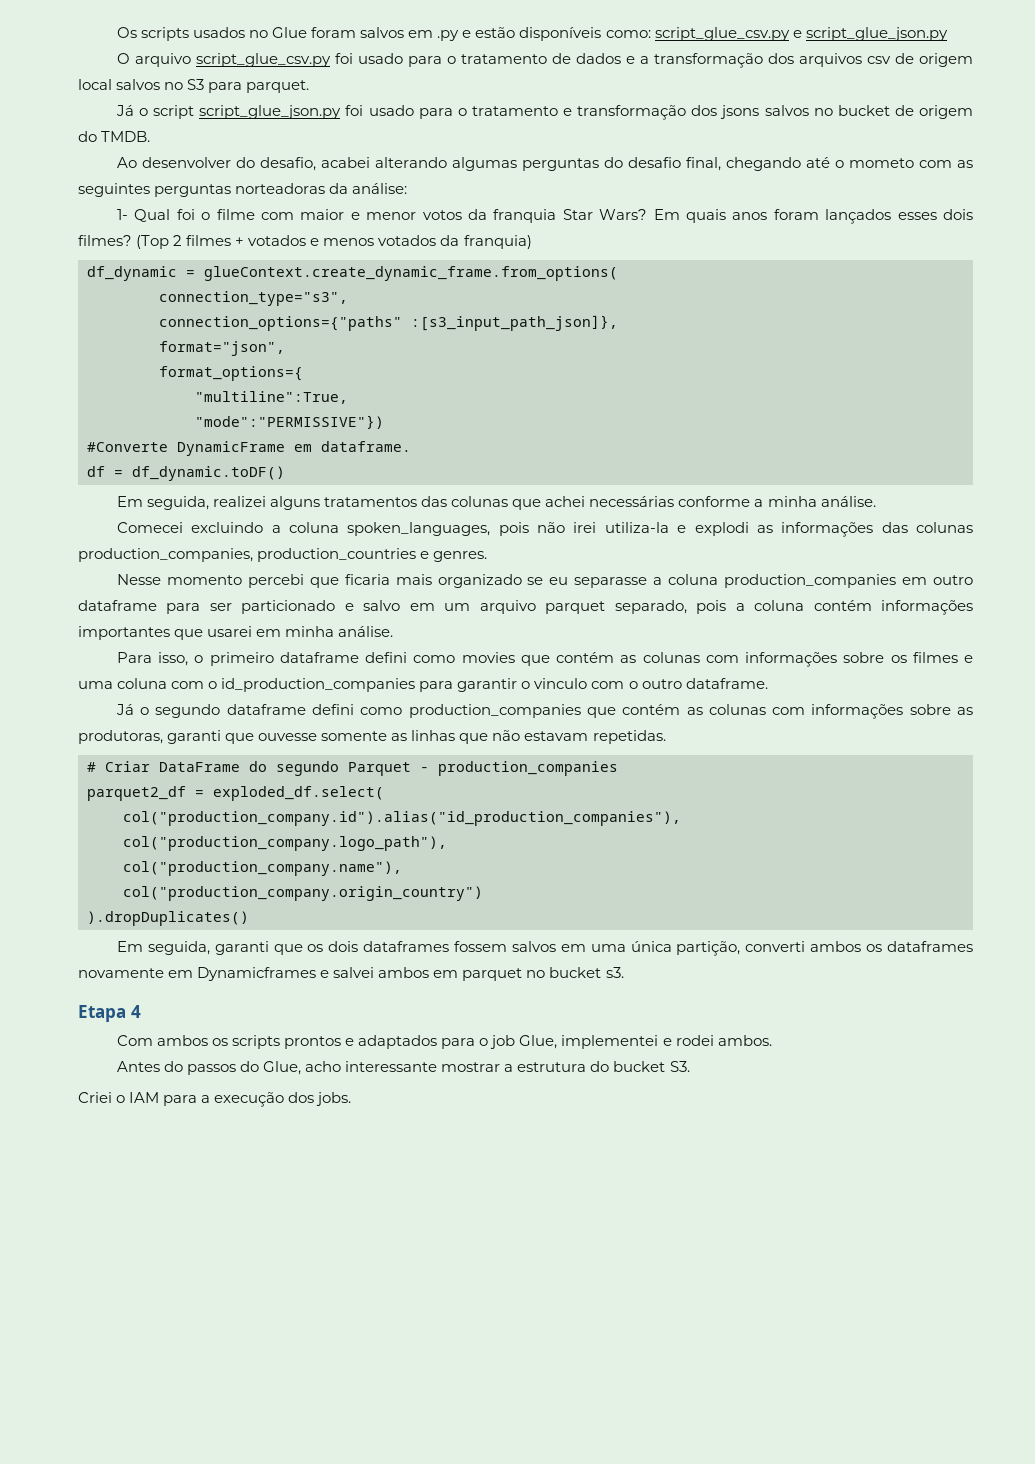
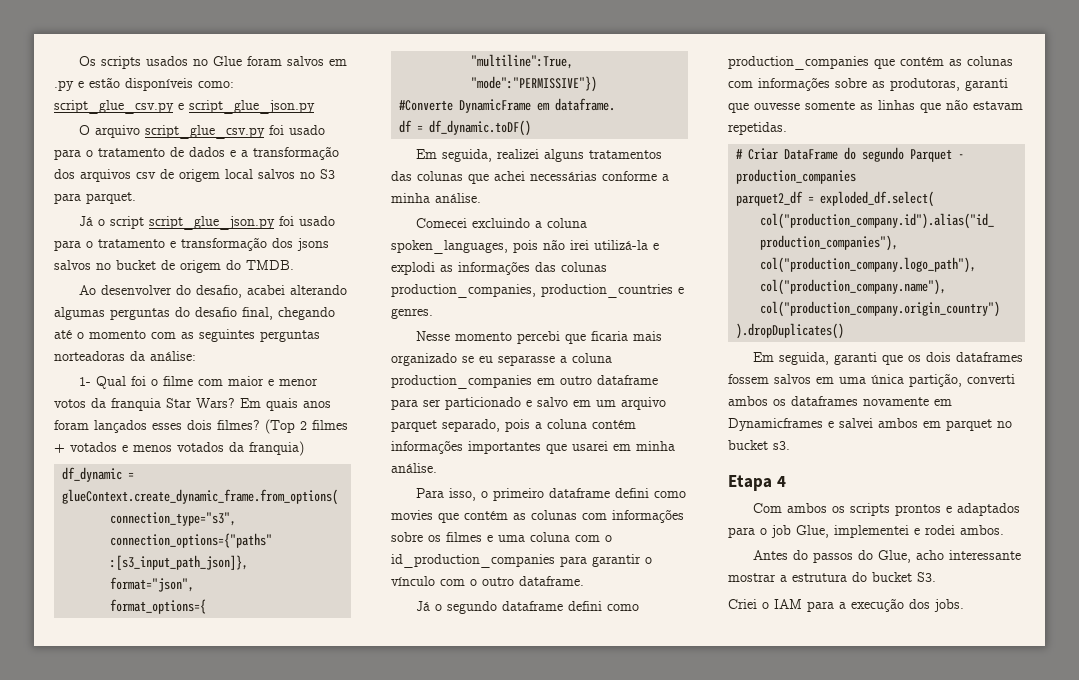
[848,158,914,168] mometo -> [89,330,146,339] momento
[604,522,669,533] utiliza-la -> [594,240,648,250] utilizá-la
[534,678,588,689] vinculo -> [391,576,435,586] vínculo

